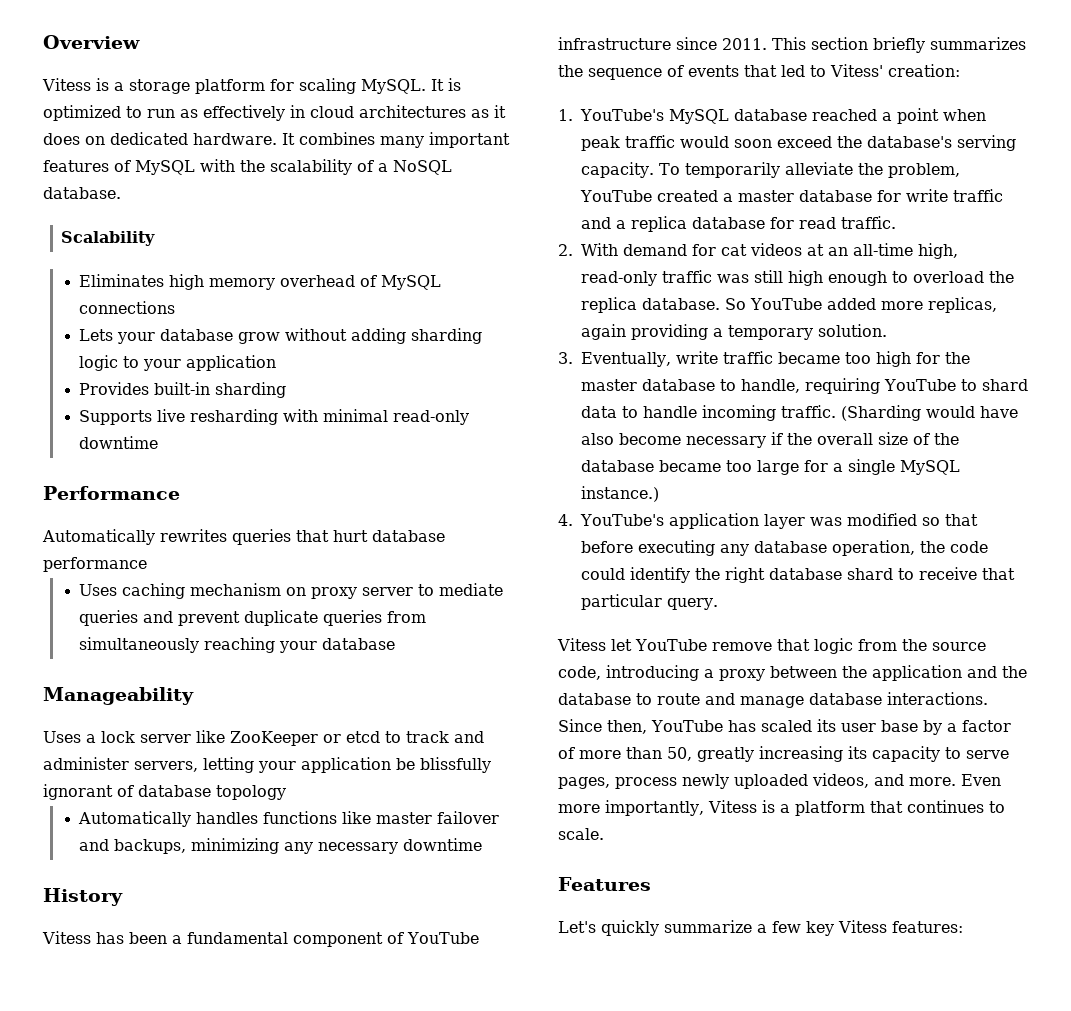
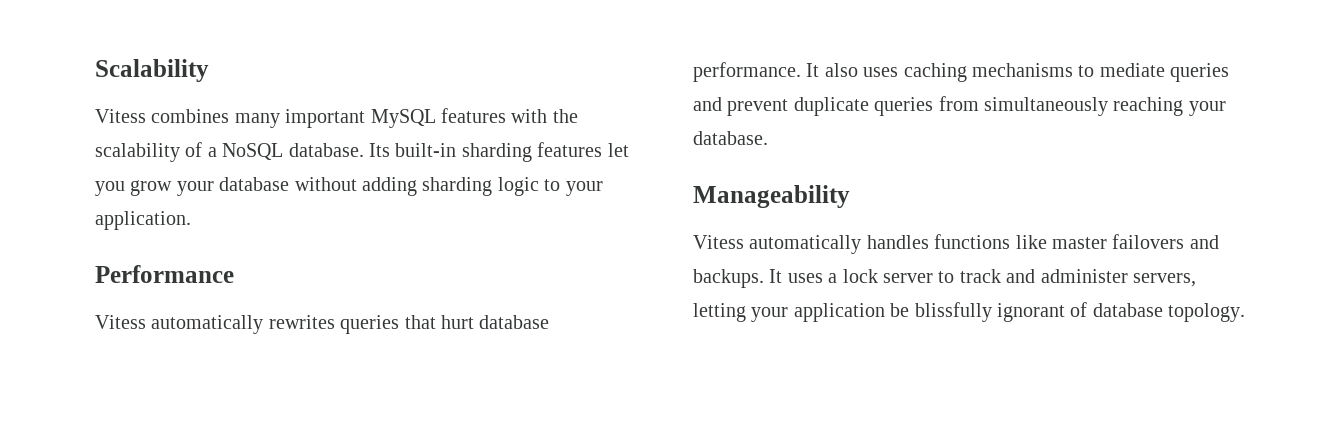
[43,35,140,49] [42,78,461,94] [43,105,506,121] [43,132,510,148] [43,160,195,175] Overview // Vitess is a storage platform for scaling MySQL. It is optimized to run as effectively in cloud architectures as it does on dedicated hardware. It combines many important features of MySQL -> [95,59,209,82] [95,108,506,128] Scalability // Vitess combines many important MySQL features
[61,231,156,246] [79,274,442,290] [79,301,176,314] [79,329,281,344] // Scalability // Eliminates high memory overhead of MySQL connections // Lets your database grow -> [369,142,629,162] [95,177,290,196] Its built-in sharding features let you grow your database
[186,355,277,371] [79,382,287,398] [79,409,470,425] [79,436,159,449] application // Provides built-in sharding // Supports live resharding with minimal read-only downtime -> [95,211,191,230] application.
[42,529,155,545] Automatically -> [95,315,264,334] Vitess automatically
[43,557,147,572] [79,583,414,599] performance // Uses caching mechanism on proxy server -> [693,62,1073,82] performance. It also uses caching mechanisms
[322,638,396,650] database -> [693,131,768,145] database.
[43,730,380,746] Uses a lock server like ZooKeeper or etcd -> [693,234,1219,254] [693,269,933,288] Vitess automatically handles functions like master failovers and backups. It uses a lock server
[216,785,286,800] [78,811,500,827] [79,838,483,854] [43,888,123,906] [42,931,479,947] [558,37,1026,53] [558,64,960,80] [558,108,986,124] [581,135,1016,151] [581,162,960,178] [580,189,1003,202] [581,216,896,232] [558,243,958,259] [581,270,1014,286] [581,297,997,313] [581,324,887,340] [558,351,970,367] [581,378,1028,394] [581,405,1018,421] [581,432,959,448] [581,459,960,475] [581,486,659,502] [558,513,978,529] [581,540,988,556] [581,567,1015,583] [581,594,718,610] [557,638,986,654] [558,665,1027,681] [558,692,988,708] [558,719,1011,735] [558,746,1009,762] [558,773,1001,789] [558,800,1005,816] [558,828,604,840] [558,877,651,891] [558,920,963,936] topology // Automatically handles functions like master failover and backups, minimizing any necessary downtime // History // Vitess has been a fundamental component of YouTube infrastructure since 2011. This section briefly summarizes the sequence of events that led to Vitess' creation: // 1. YouTube's MySQL database reached a point when peak traffic would soon exceed the database's serving capacity. To temporarily alleviate the problem, YouTube created a master database for write traffic and a replica database for read traffic. // 2. With demand for cat videos at an all-time high, read-only traffic was still high enough to overload the replica database. So YouTube added more replicas, again providing a temporary solution. // 3. Eventually, write traffic became too high for the master database to handle, requiring YouTube to shard data to handle incoming traffic. (Sharding would have also become necessary if the overall size of the database became too large for a single MySQL instance.) // 4. YouTube's application layer was modified so that before executing any database operation, the code could identify the right database shard to receive that particular query. // Vitess let YouTube remove that logic from the source code, introducing a proxy between the application and the database to route and manage database interactions. Since then, YouTube has scaled its user base by a factor of more than 50, greatly increasing its capacity to serve pages, process newly uploaded videos, and more. Even more importantly, Vitess is a platform that continues to scale. // Features // Let's quickly summarize a few key Vitess features: -> [1168,303,1246,322] topology.

